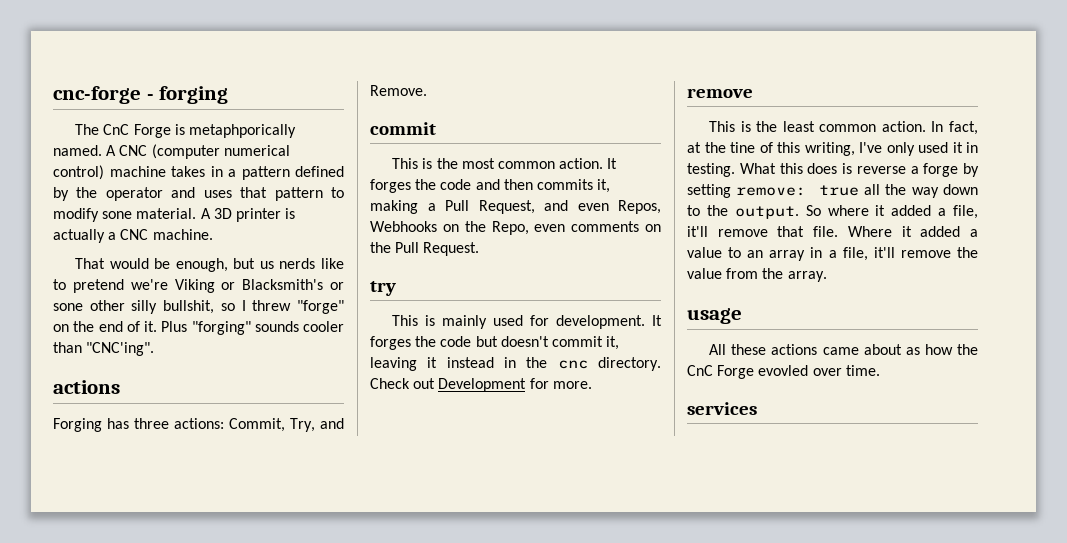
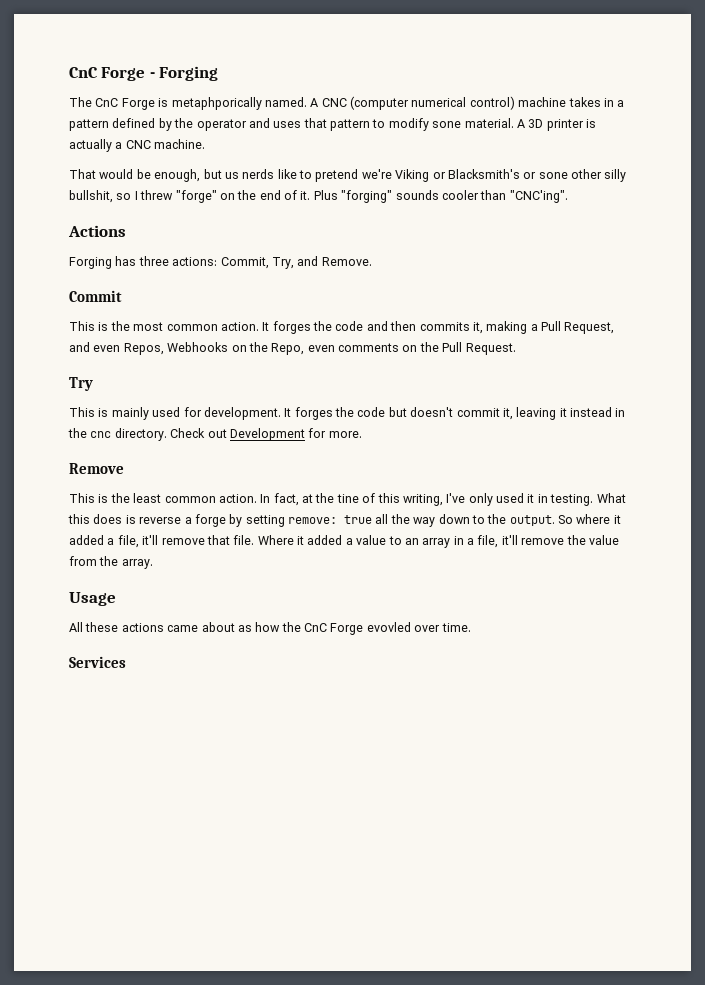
[53,86,229,104] cnc-forge - forging -> [69,66,219,81] CnC Forge - Forging
[53,380,120,394] actions -> [68,225,126,237] Actions
[370,122,436,135] commit -> [69,290,122,302] Commit
[370,281,396,296] try -> [69,377,93,391] Try
[687,88,753,98] remove -> [69,463,124,474] Remove
[687,308,742,324] usage -> [69,592,116,606] Usage
[687,402,757,415] services -> [69,656,126,668] Services

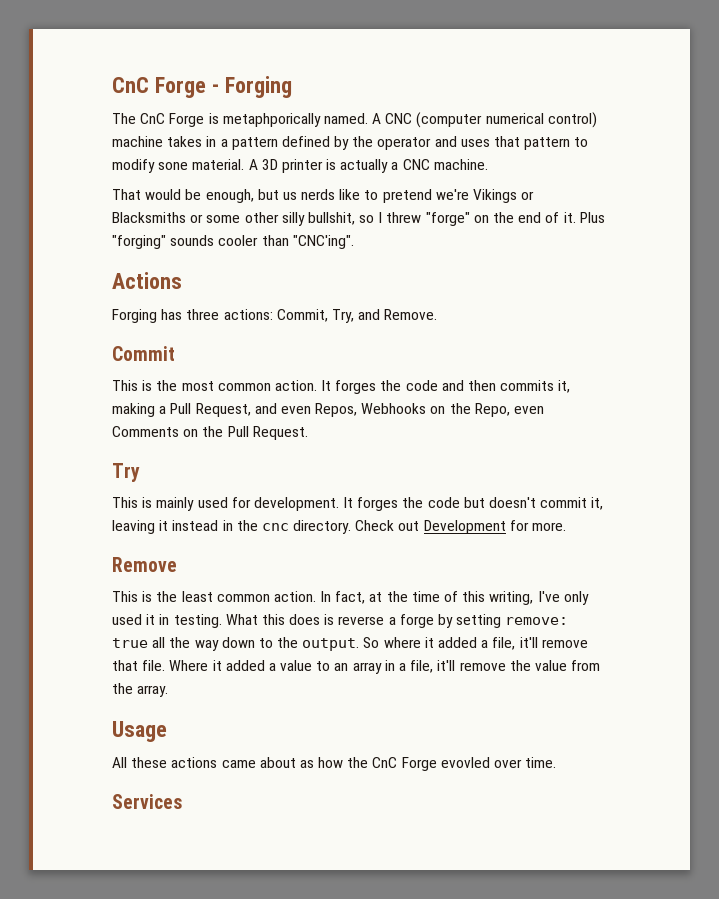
[395,169,568,182] Viking or Blacksmith's or sone -> [473,189,535,203] [112,212,241,223] Vikings or Blacksmiths or some
[338,343,399,352] comments -> [112,426,179,437] Comments
[336,494,359,503] tine -> [411,591,440,602] time

